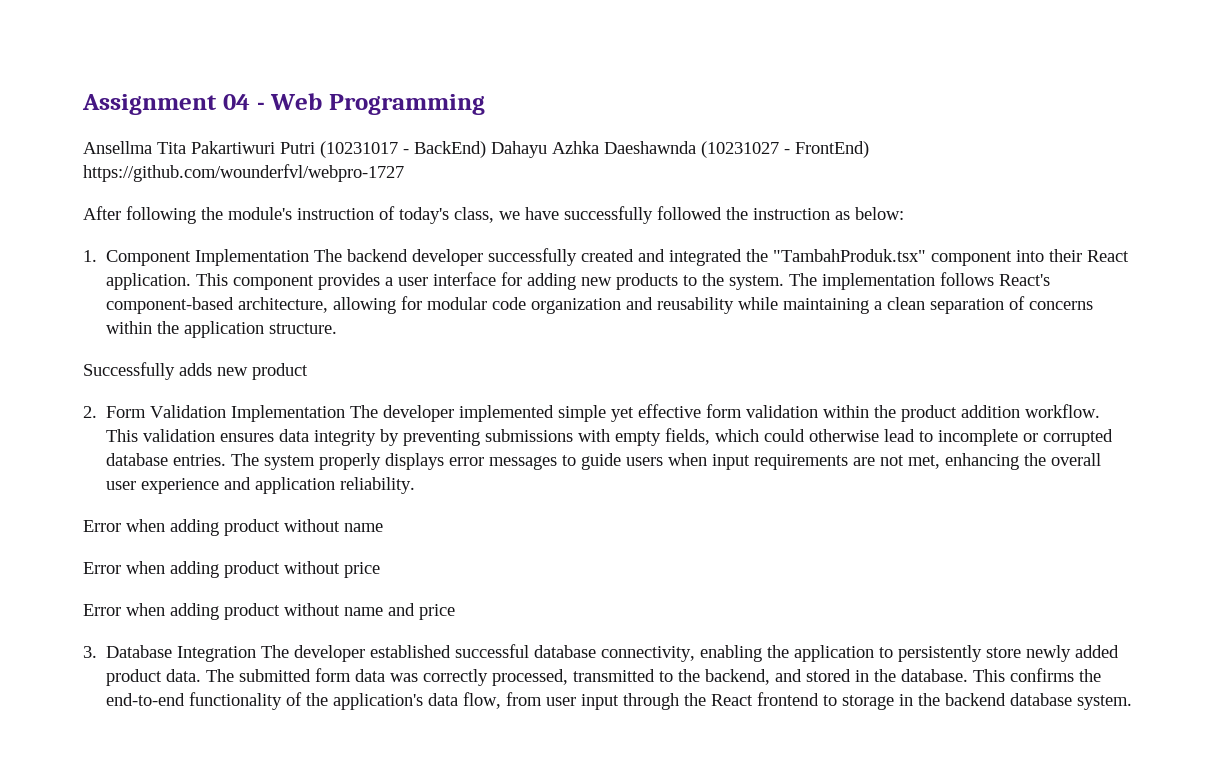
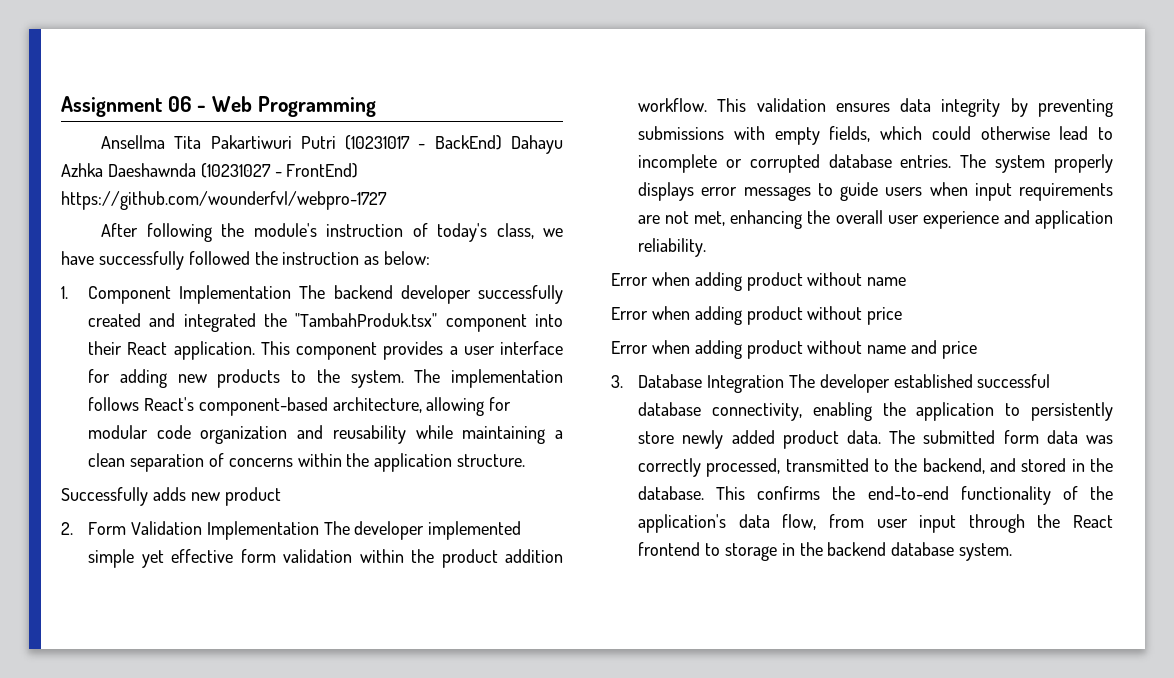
[222,94,250,110] 04 -> [167,96,192,112] 06

